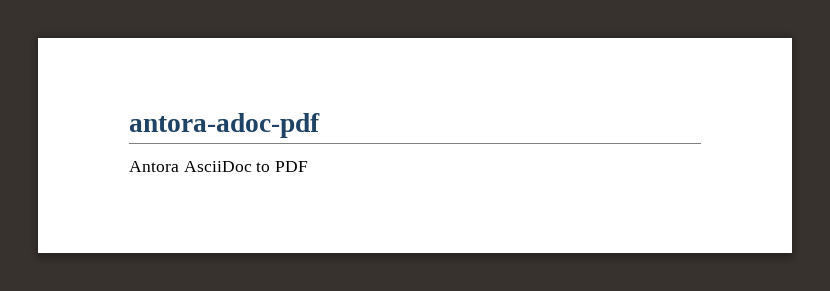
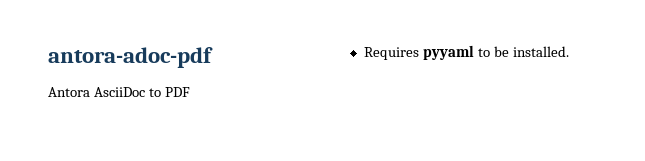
(309, 166) none -> [363,45,569,60] // Requires pyyaml to be installed.

